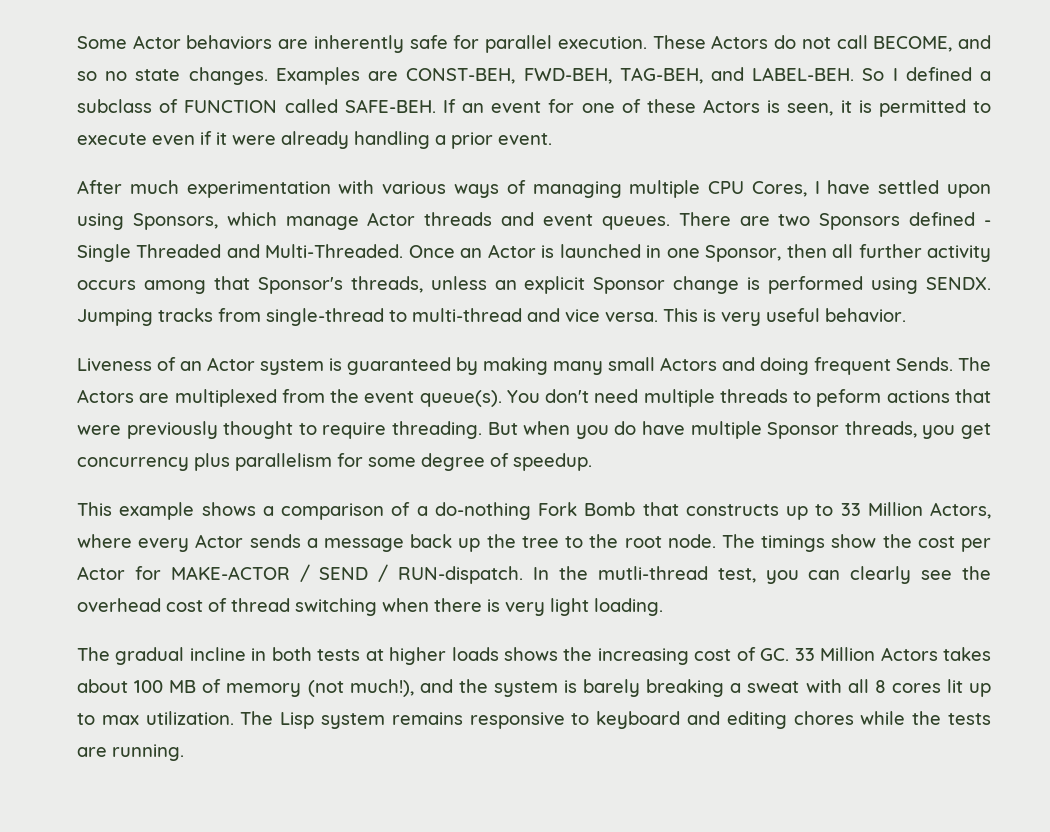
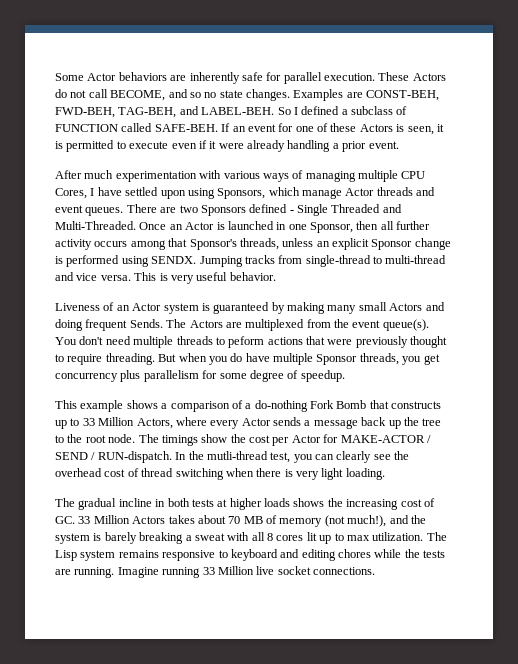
[134,680,164,693] 100 -> [228,516,241,524] 70
(184, 752) none -> [117,566,375,578] Imagine running 33 Million live socket connections.

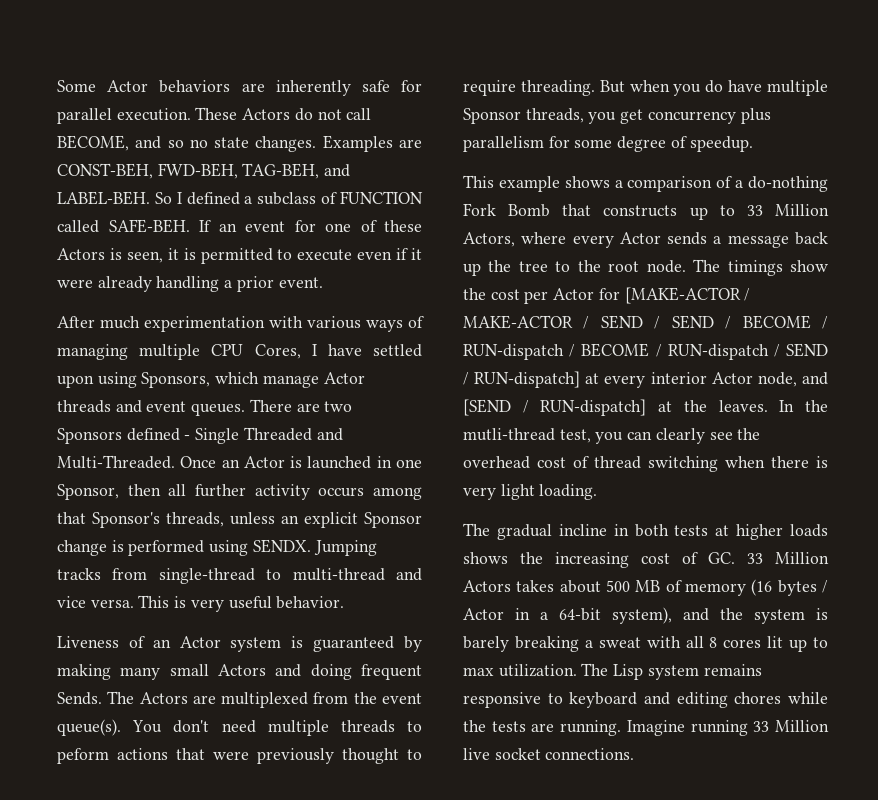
(339, 438) none -> [624,287,751,304] [MAKE-ACTOR /
[97,451,172,463] RUN-dispatch. -> [671,315,828,329] [463,343,828,360] [463,371,828,388] [463,399,768,416] SEND / BECOME / RUN-dispatch / BECOME / RUN-dispatch / SEND / RUN-dispatch] at every interior Actor node, and [SEND / RUN-dispatch] at the leaves.
[228,516,241,524] 70 -> [606,580,630,592] 500
[324,515,387,527] (not much!), -> [751,579,828,596] [463,607,672,624] (16 bytes / Actor in a 64-bit system),

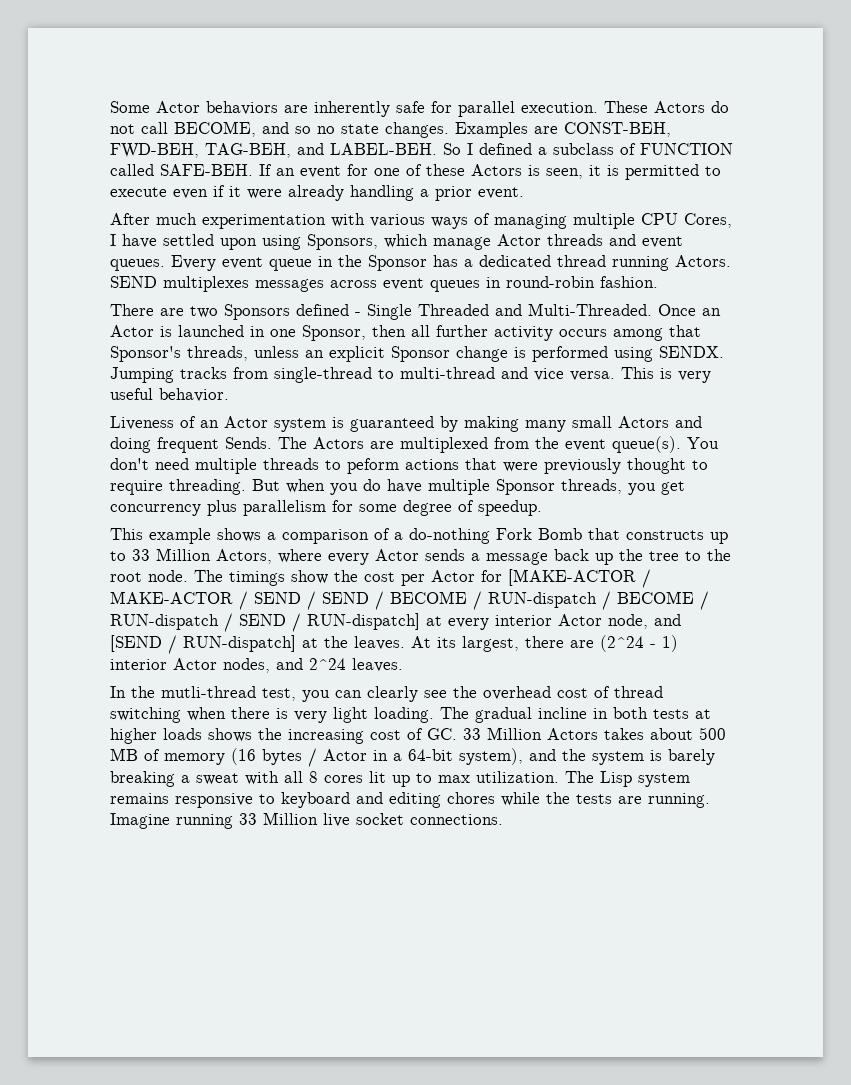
(246, 409) none -> [171,255,731,271] [110,276,658,292] Every event queue in the Sponsor has a dedicated thread running Actors. SEND multiplexes messages across event queues in round-robin fashion. //
(768, 406) none -> [411,635,678,652] [110,658,403,673] At its largest, there are (2^24 - 1) interior Actor nodes, and 2^24 leaves. //
(598, 492) // -> (434, 715) none

